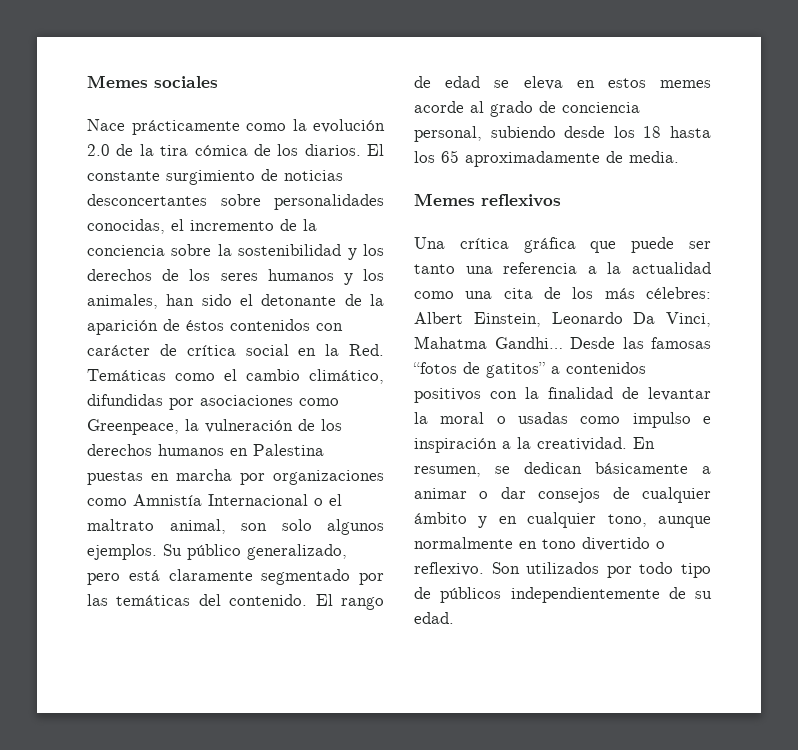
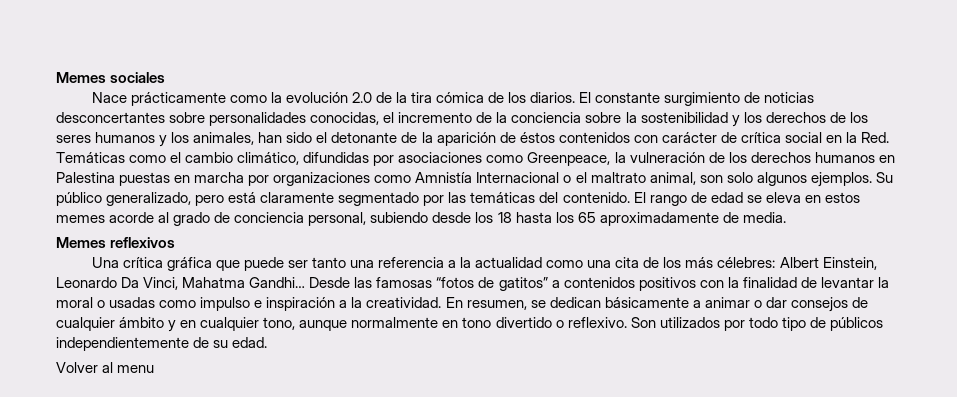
(454, 618) none -> [56,362,155,373] // Volver al menu

